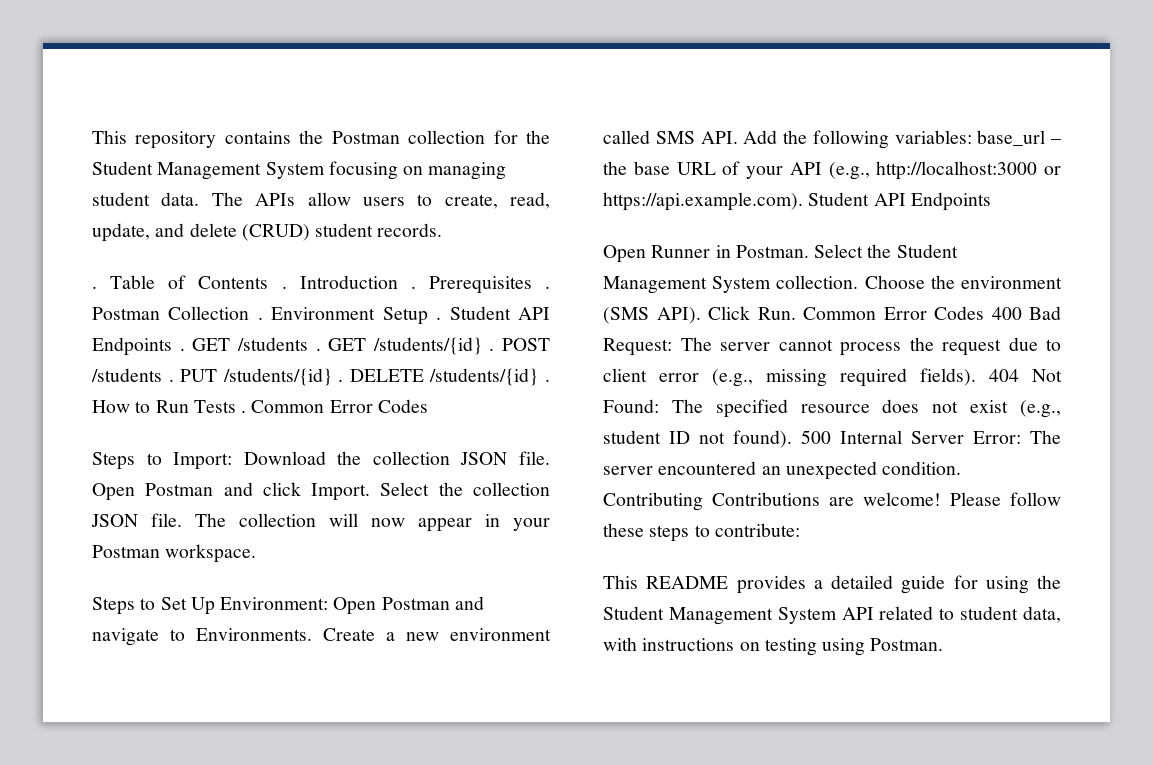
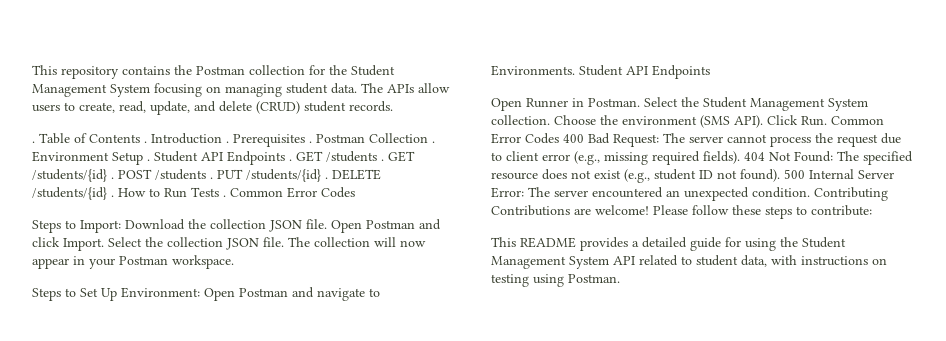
[323,628,551,641] [603,130,1061,149] [603,161,1061,180] [603,192,803,211] Create a new environment called SMS API. Add the following variables: base_url – the base URL of your API (e.g., http://localhost:3000 or https://api.example.com). -> (575, 70) none

